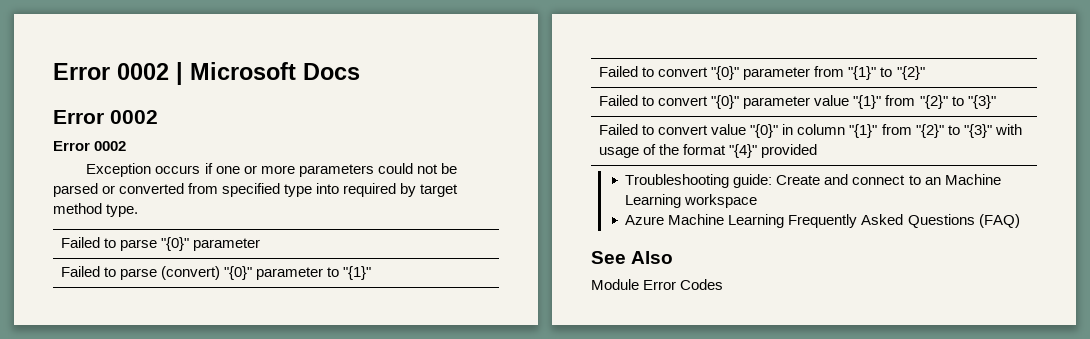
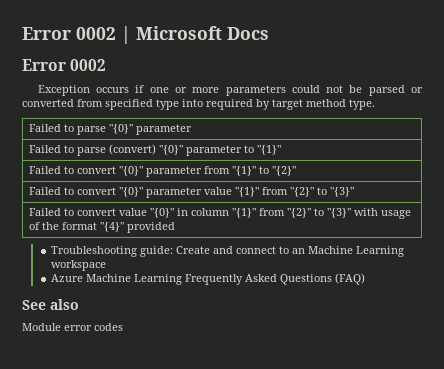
[53,141,127,151] // Error 0002 -> (107, 65) none
[631,251,674,264] Also -> [50,299,79,310] also
[643,279,724,290] Error Codes -> [64,323,123,331] error codes

